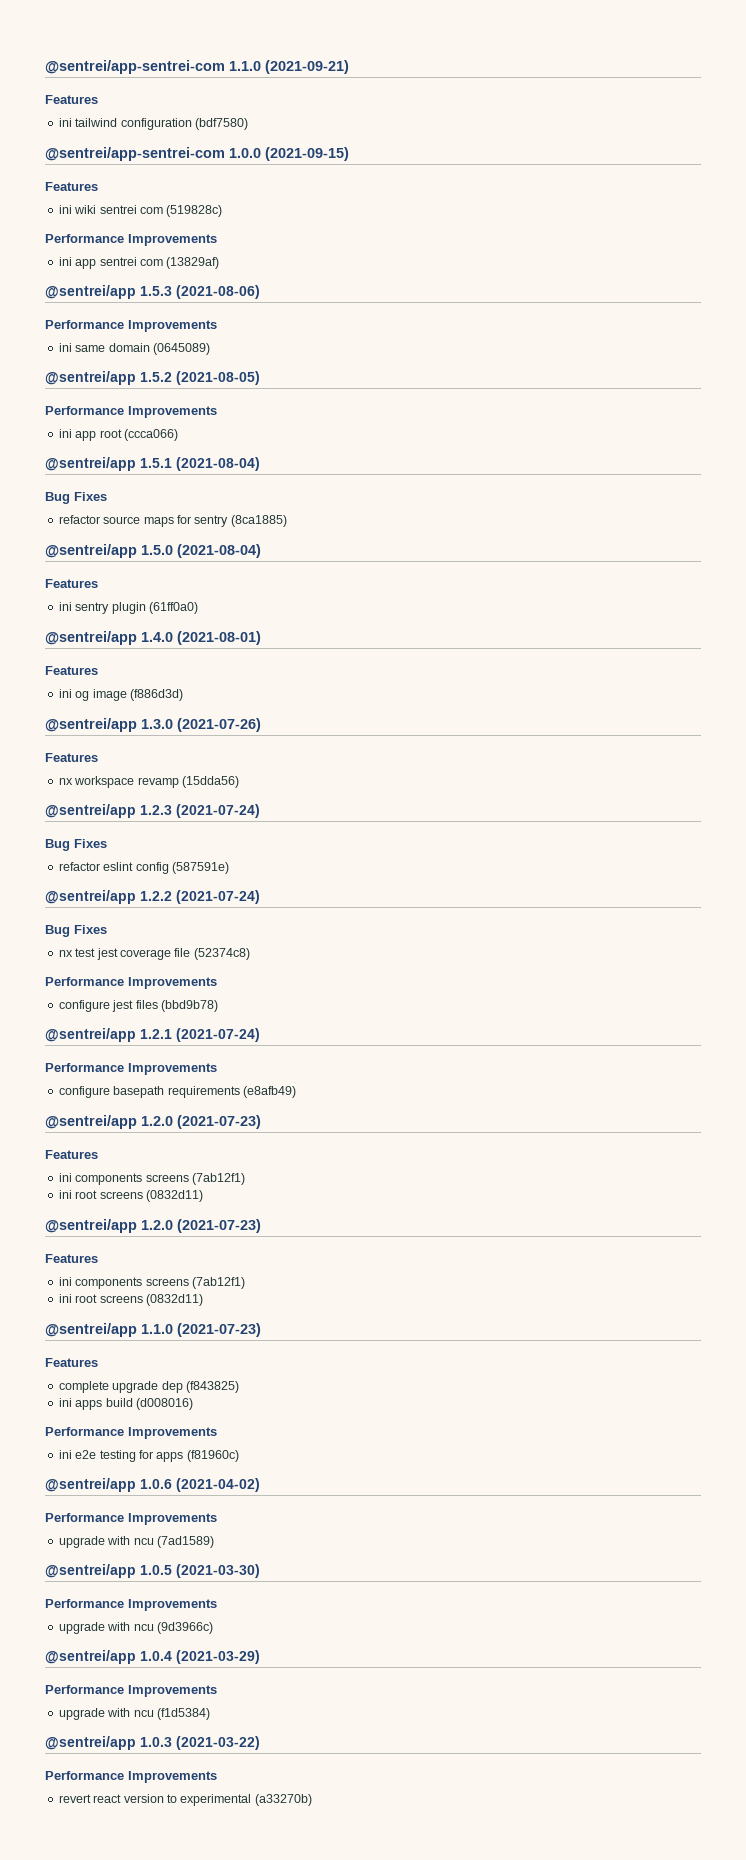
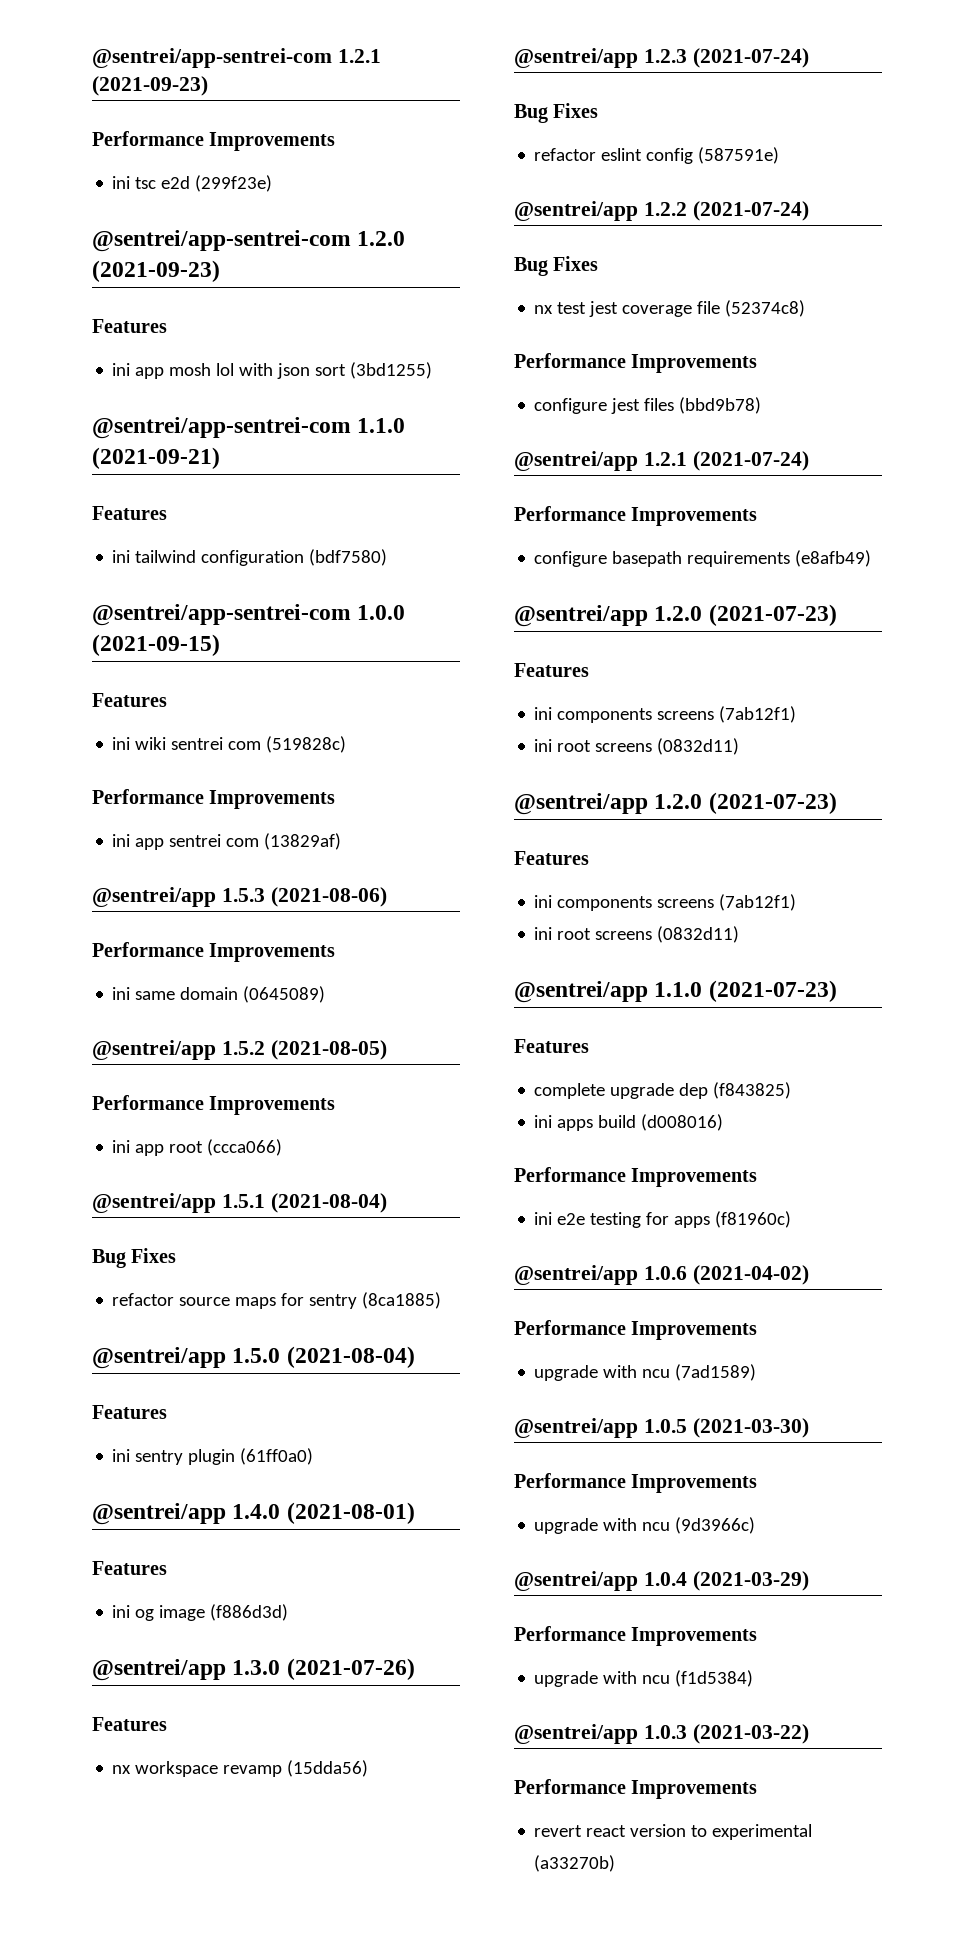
[45,60,225,74] @sentrei/app-sentrei-com -> [92,48,381,68] [92,76,208,96] [92,131,336,151] [112,175,273,192] [92,230,406,252] [92,260,220,282] [92,319,167,333] [112,362,433,379] [92,417,351,439] @sentrei/app-sentrei-com 1.2.1 (2021-09-23) // Performance Improvements // ini tsc e2d (299f23e) // @sentrei/app-sentrei-com 1.2.0 (2021-09-23) // Features // ini app mosh lol with json sort (3bd1255) // @sentrei/app-sentrei-com

